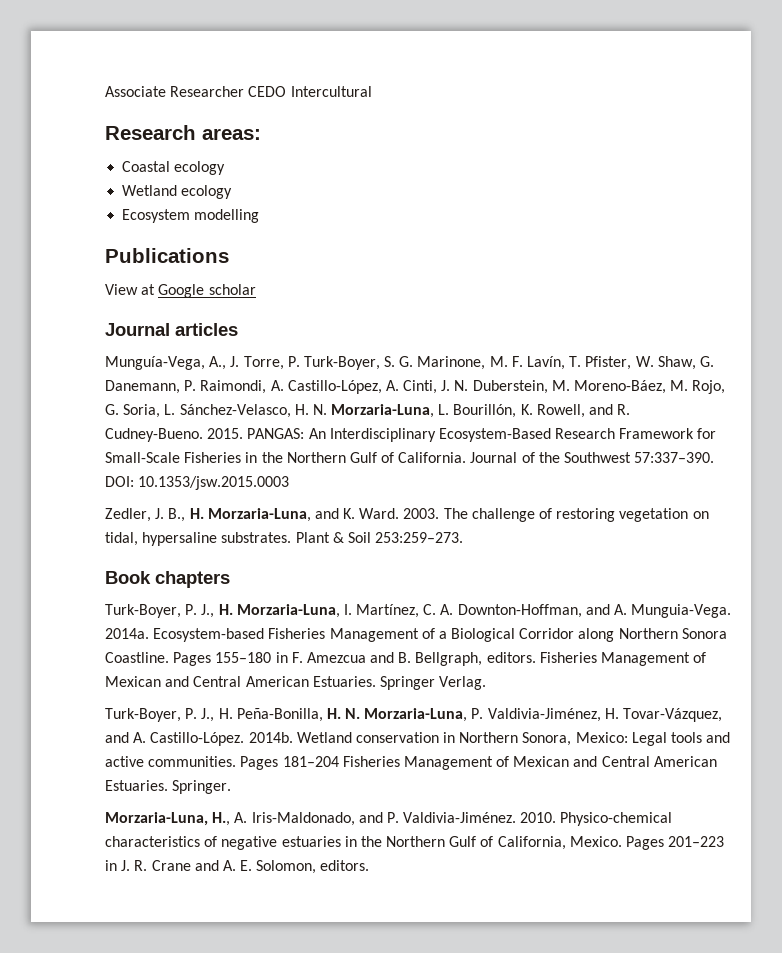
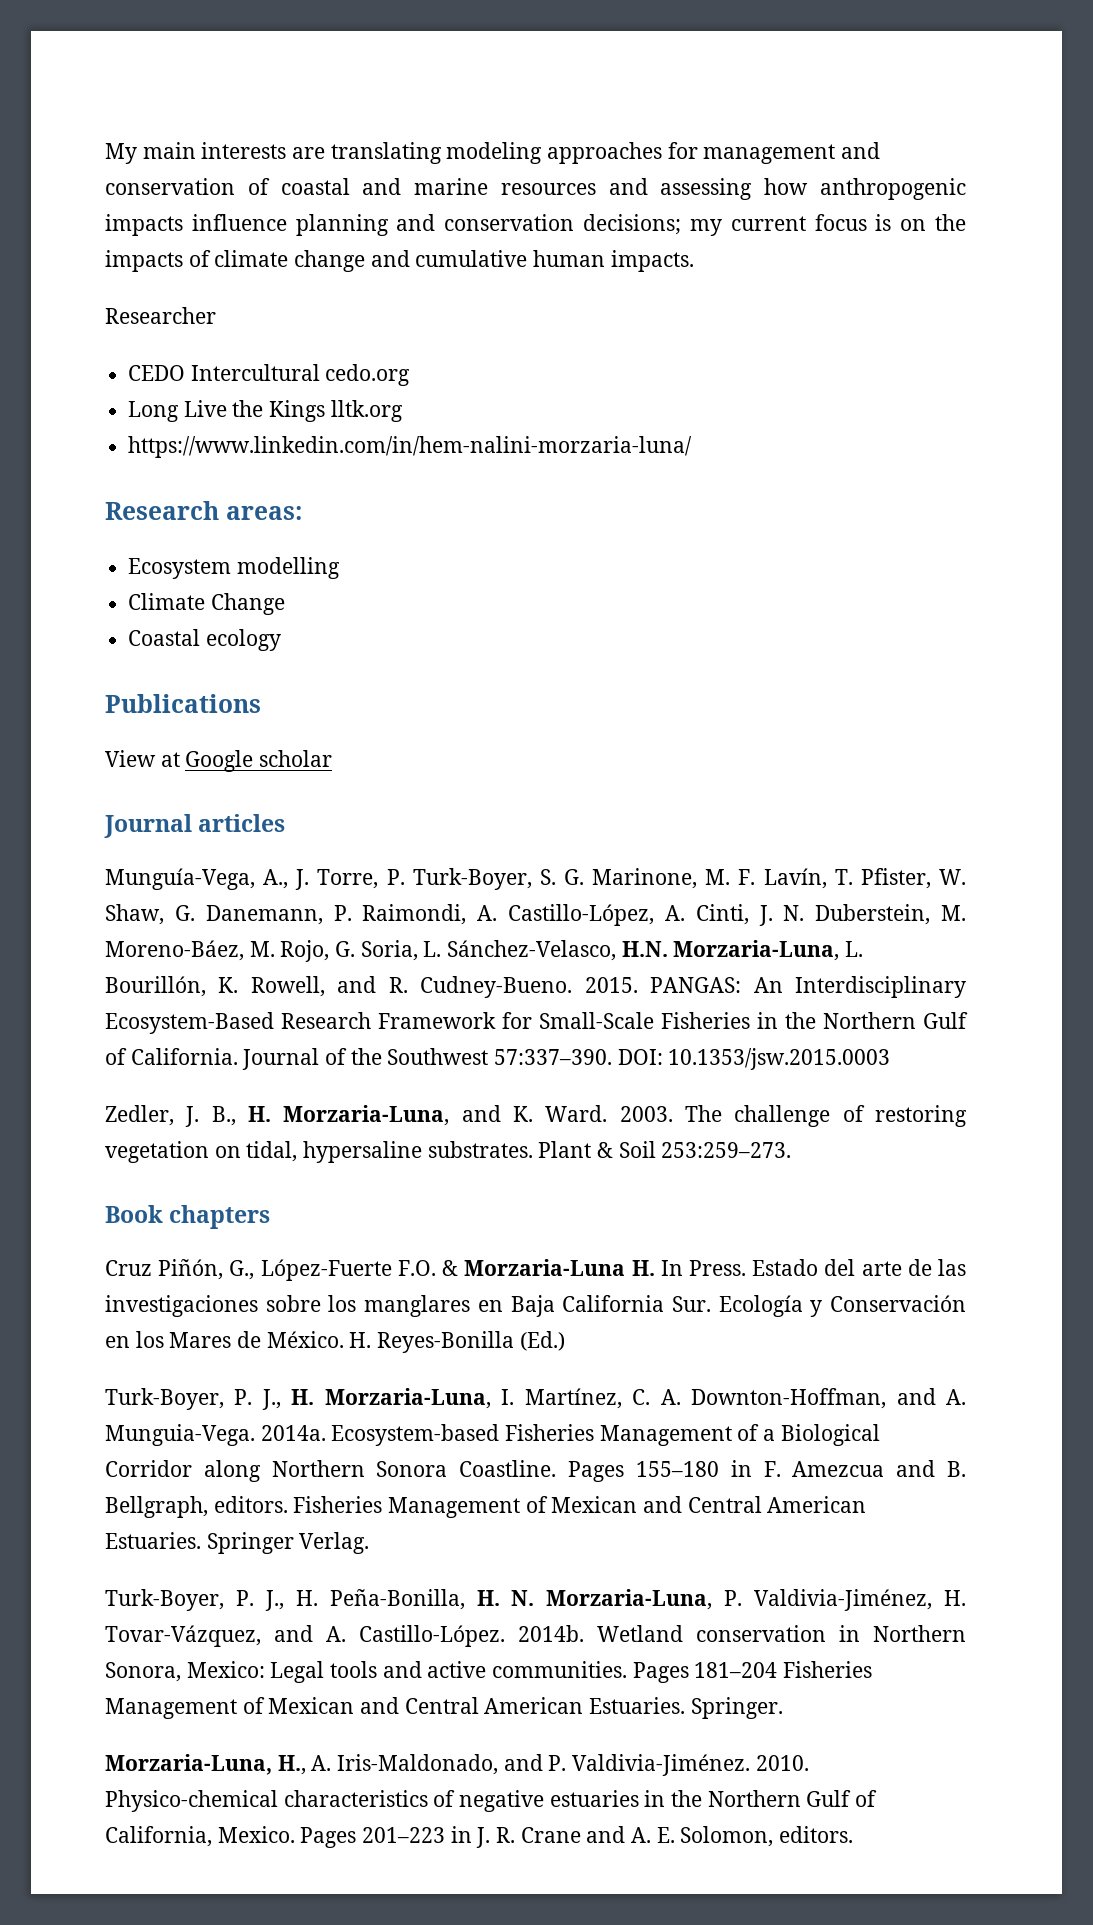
[105,86,166,97] Associate -> [105,142,881,164] [105,178,967,200] [105,214,967,236] [105,250,694,272] My main interests are translating modeling approaches for management and conservation of coastal and marine resources and assessing how anthropogenic impacts influence planning and conservation decisions; my current focus is on the impacts of climate change and cumulative human impacts. //
(245, 91) none -> (216, 315) //
[105,125,261,140] [122,161,226,175] [122,185,233,199] [122,209,260,223] // Research areas: // Coastal ecology // Wetland ecology // Ecosystem modelling -> [325,364,411,386] [128,400,403,422] [128,436,693,458] [105,501,302,520] [128,557,340,579] [128,593,285,615] [128,629,281,651] cedo.org // Long Live the Kings lltk.org // https://www.linkedin.com/in/hem-nalini-morzaria-luna/ // Research areas: // Ecosystem modelling // Climate Change // Coastal ecology
[294,404,327,415] H. N. -> [621,941,668,957] H.N.
(230, 579) none -> [105,1259,966,1281] [105,1295,967,1317] [105,1331,565,1353] // Cruz Piñón, G., López-Fuerte F.O. & Morzaria-Luna H. In Press. Estado del arte de las investigaciones sobre los manglares en Baja California Sur. Ecología y Conservación en los Mares de México. H. Reyes-Bonilla (Ed.)

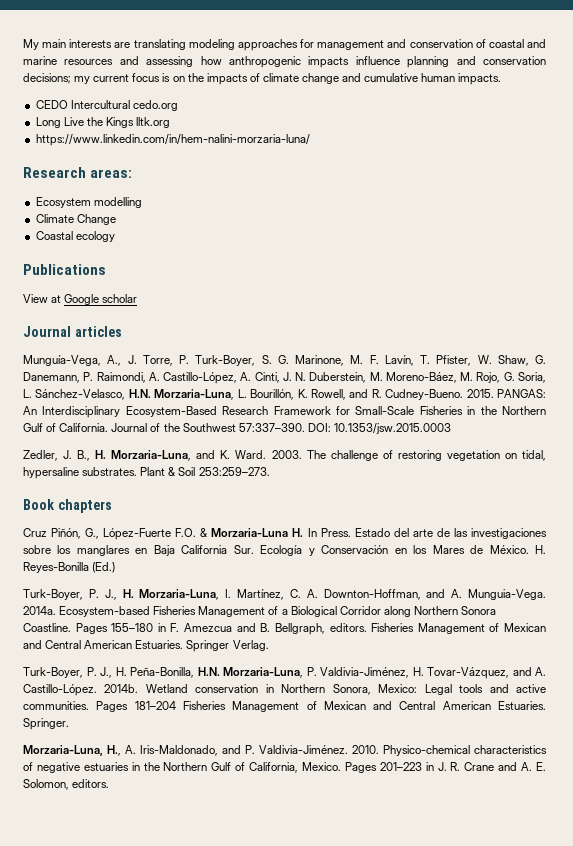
[105,307,216,324] // Researcher -> (502, 79) none
[476,1590,535,1606] H. N. -> [197,667,220,676] H.N.

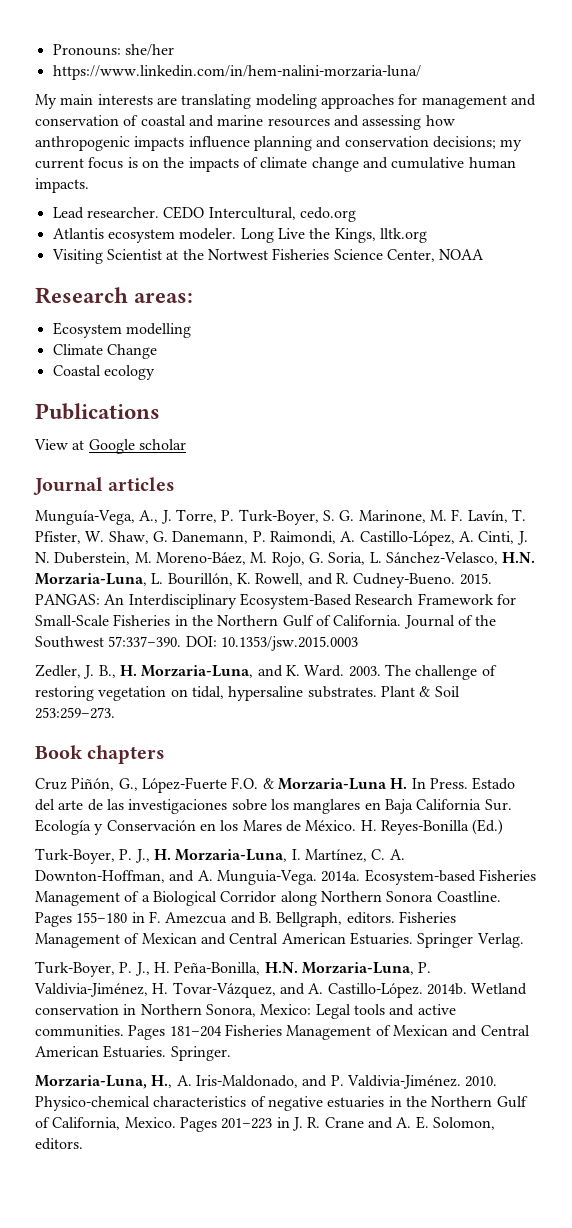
(23, 44) none -> [52,44,174,56] [52,65,421,80] Pronouns: she/her // https://www.linkedin.com/in/hem-nalini-morzaria-luna/ //
[35,100,178,111] CEDO Intercultural cedo.org // -> [52,206,356,222] [52,228,237,243] Lead researcher. CEDO Intercultural, cedo.org // Atlantis ecosystem modeler.
[105,117,134,128] Kings -> [334,228,376,243] Kings,
[35,134,310,146] https://www.linkedin.com/in/hem-nalini-morzaria-luna/ -> [51,248,485,264] Visiting Scientist at the Nortwest Fisheries Science Center, NOAA

